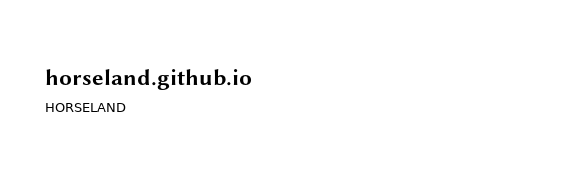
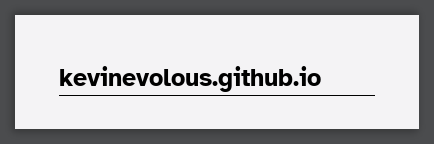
[45,69,252,90] [45,103,126,112] horseland.github.io // HORSELAND -> [59,66,321,92] kevinevolous.github.io

